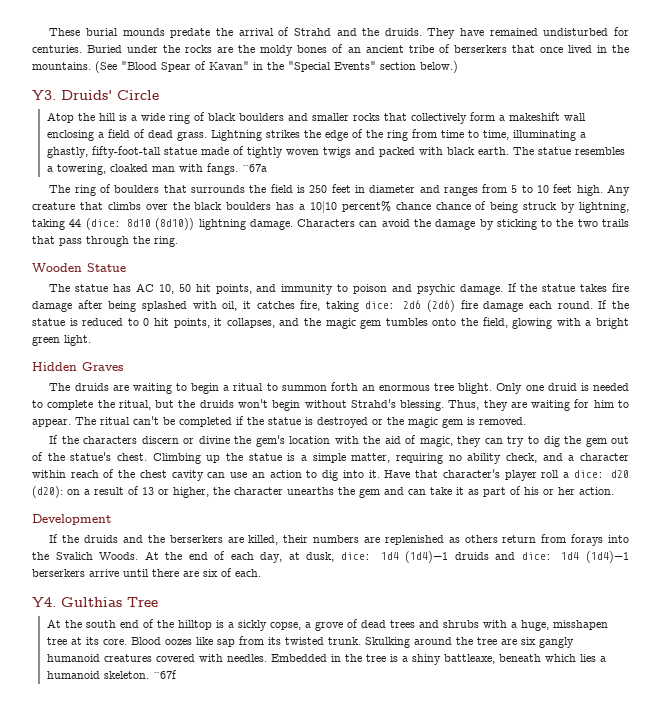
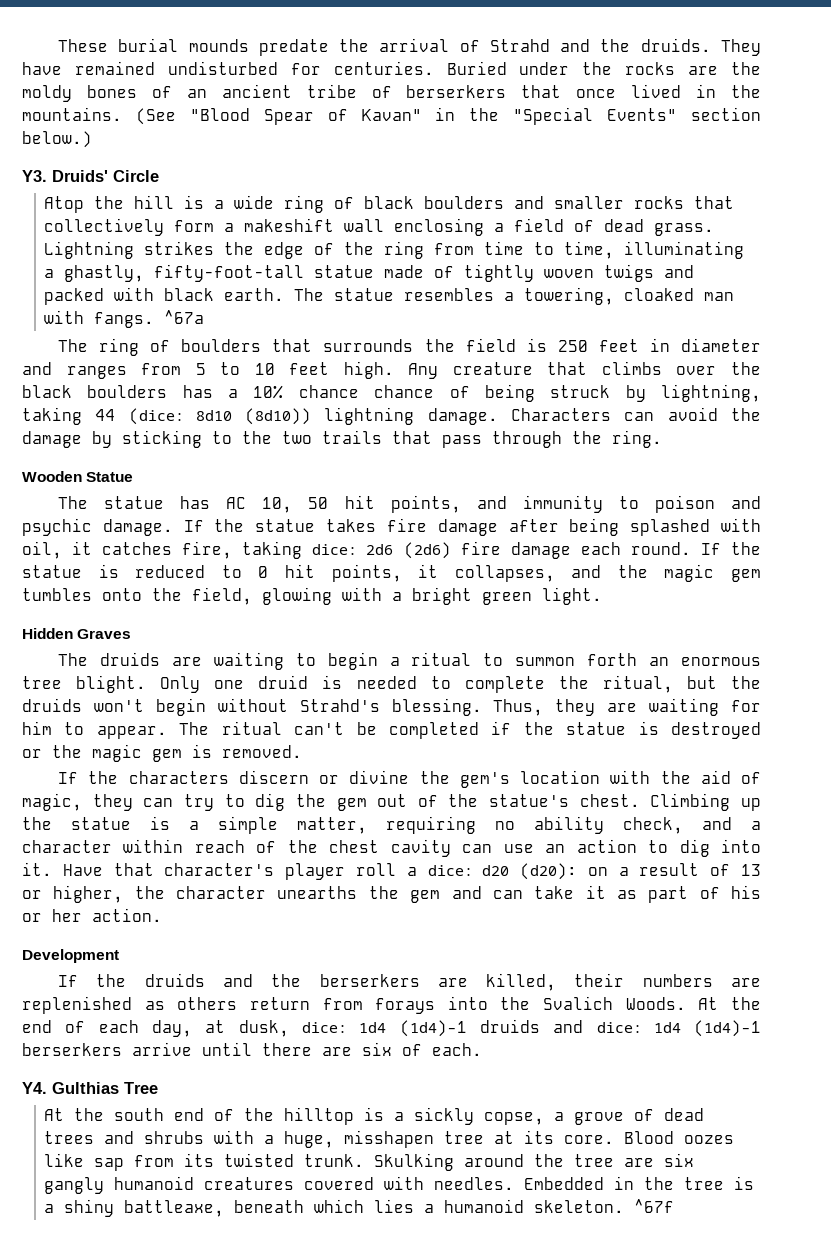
[309,201,391,213] 10|10 percent% -> [253,385,284,399] 10%

